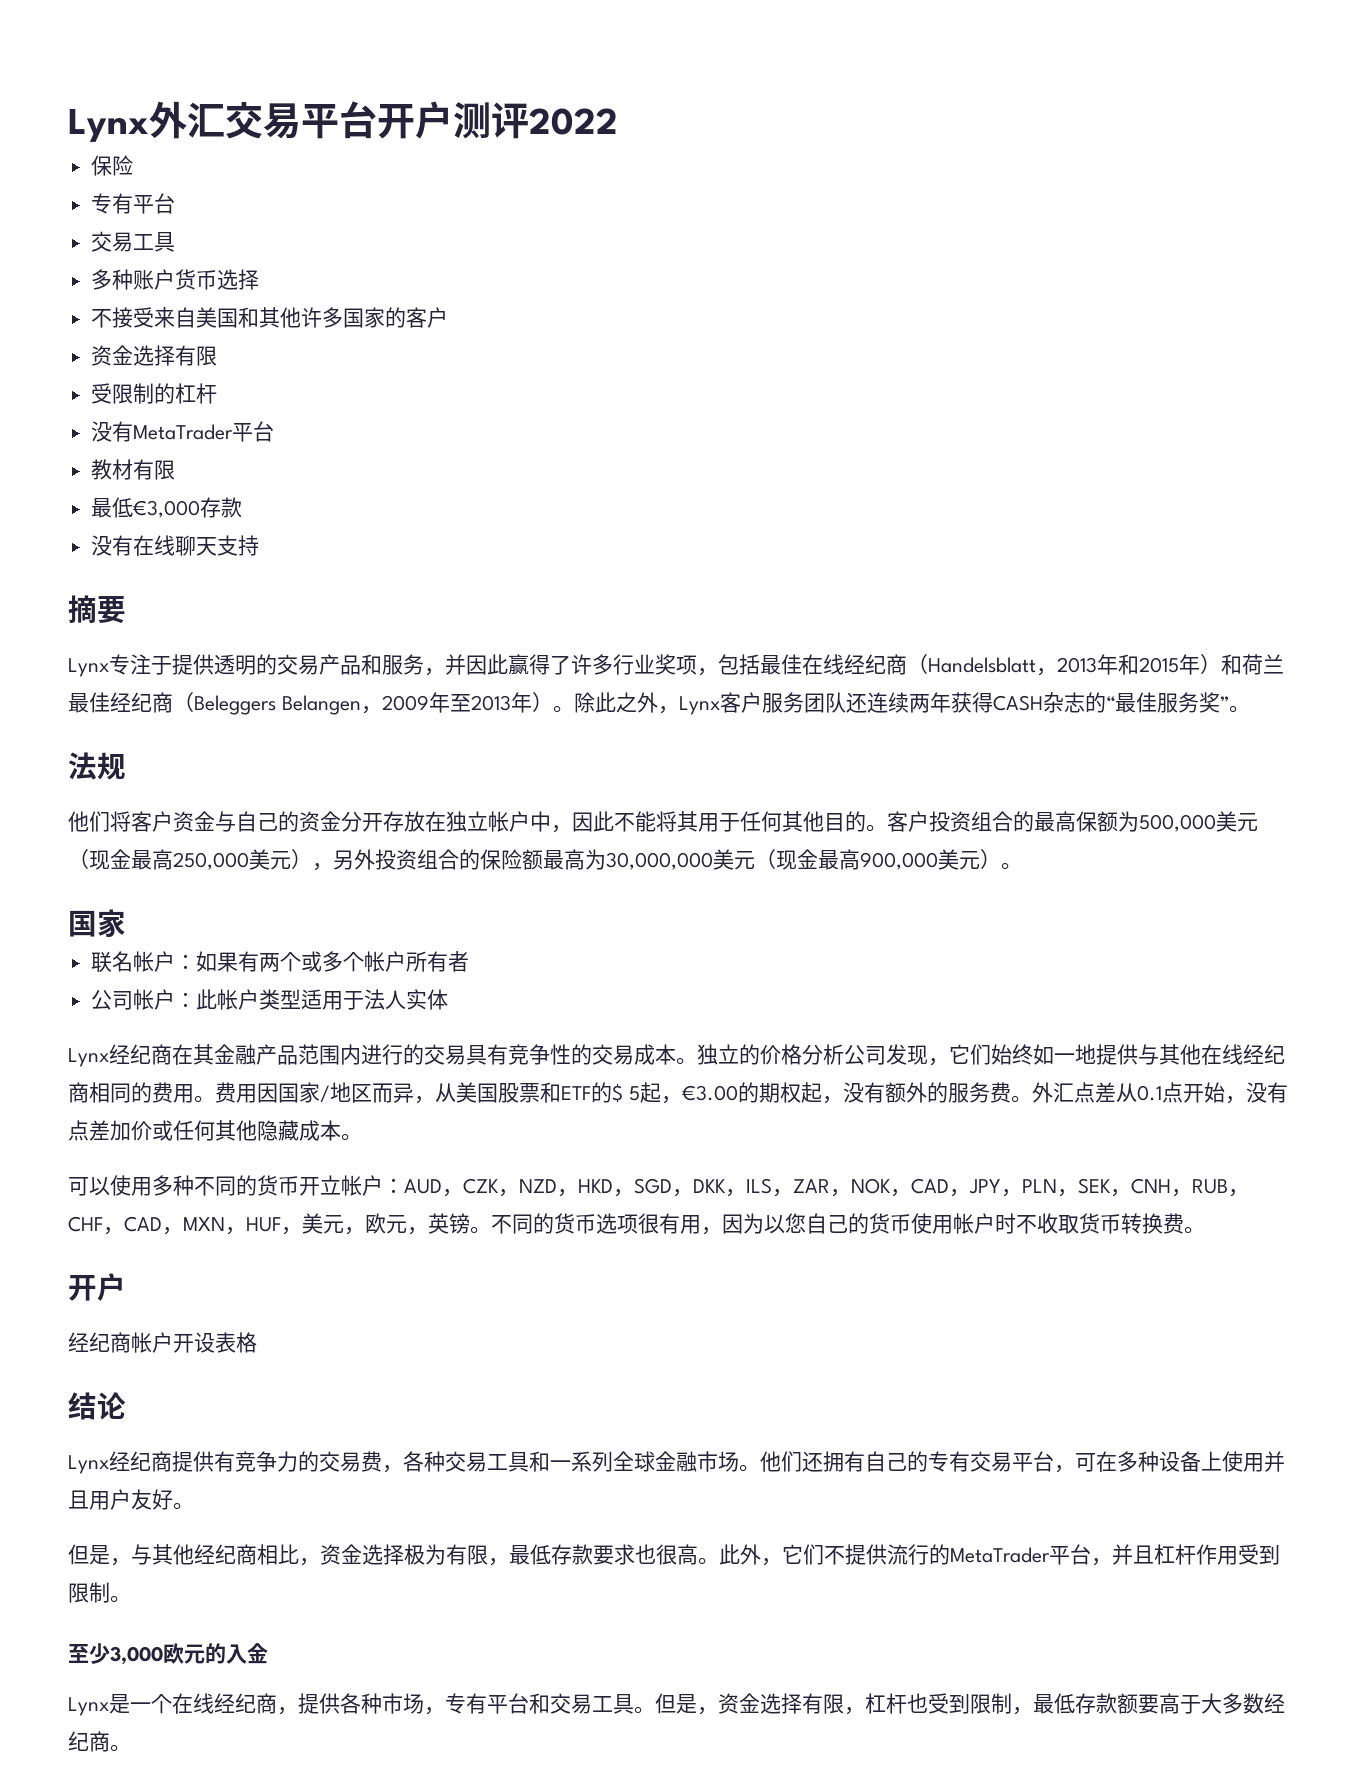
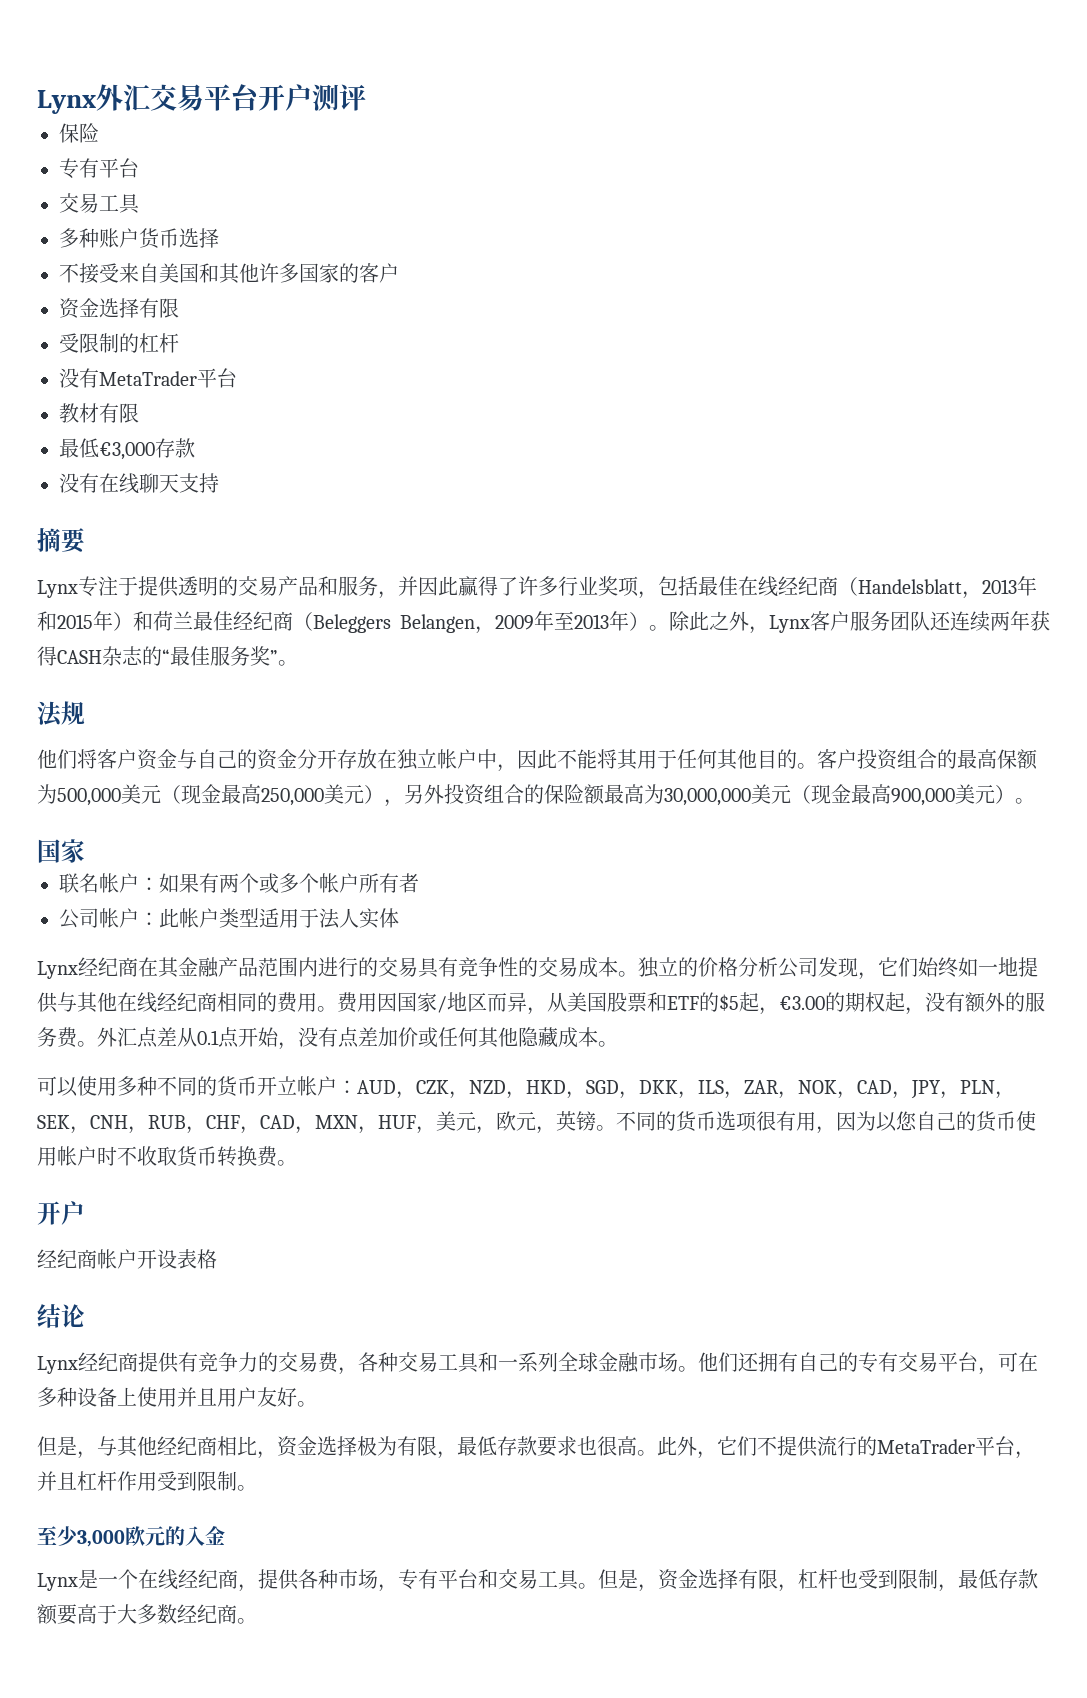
[529,108,618,135] 2022 -> (366, 97) none
[612,1083,640,1103] $ 5 -> [719,994,739,1011] $5

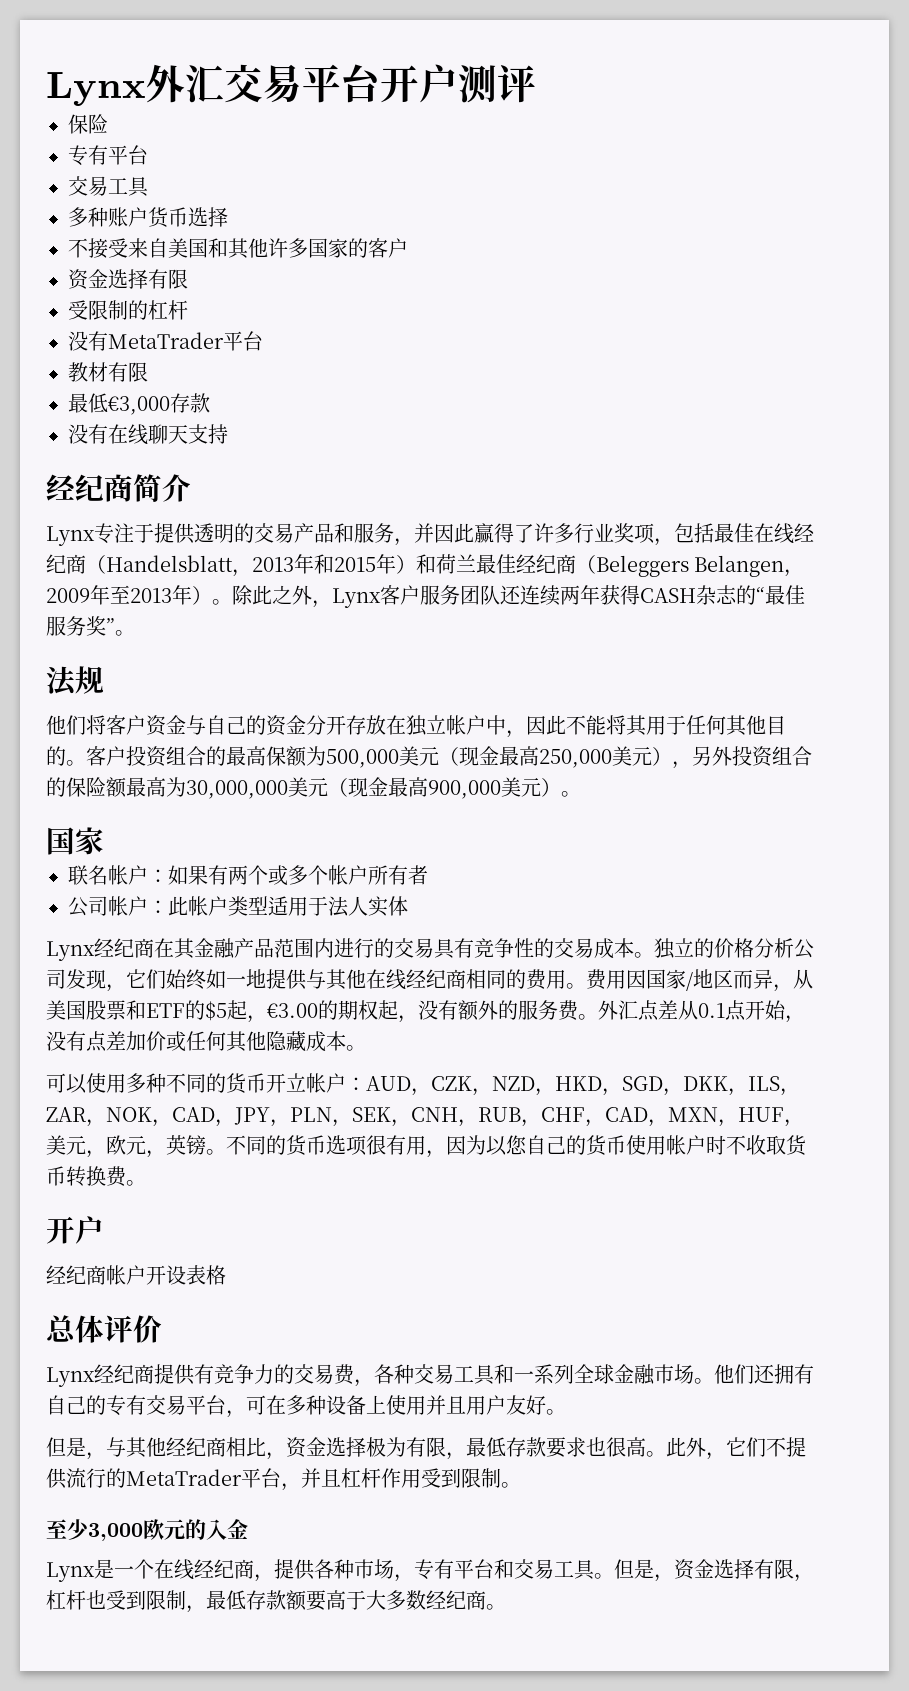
[37,528,86,553] 摘要 -> [46,474,191,502] 经纪商简介
[37,1304,85,1328] 结论 -> [46,1315,162,1343] 总体评价

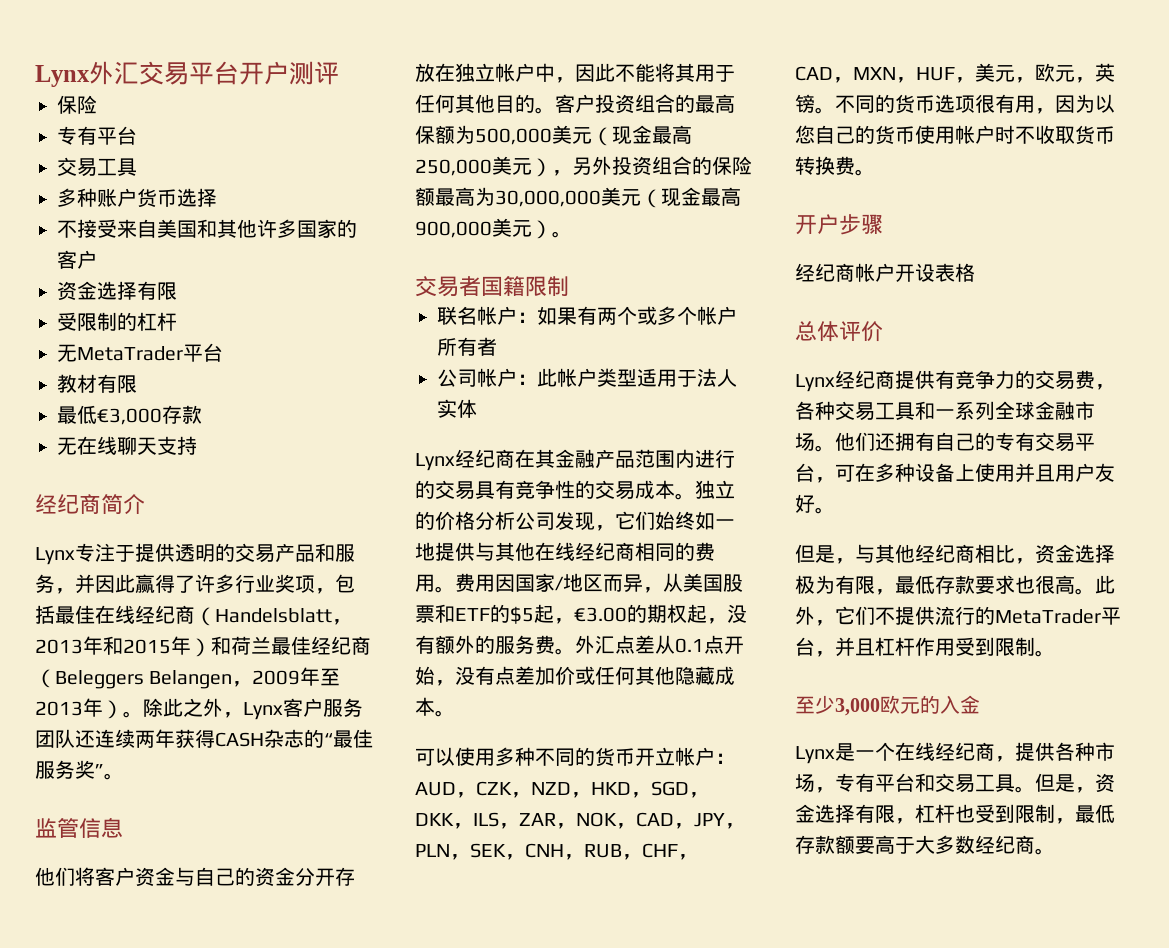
[68,331,108,351] 没有 -> [57,344,77,362] 无
[68,424,108,444] 没有 -> [57,437,77,455] 无
[46,666,104,696] 法规 -> [35,817,123,838] 监管信息
[46,827,104,855] 国家 -> [415,276,569,297] 交易者国籍限制
(104, 1230) none -> [839,214,883,235] 步骤

